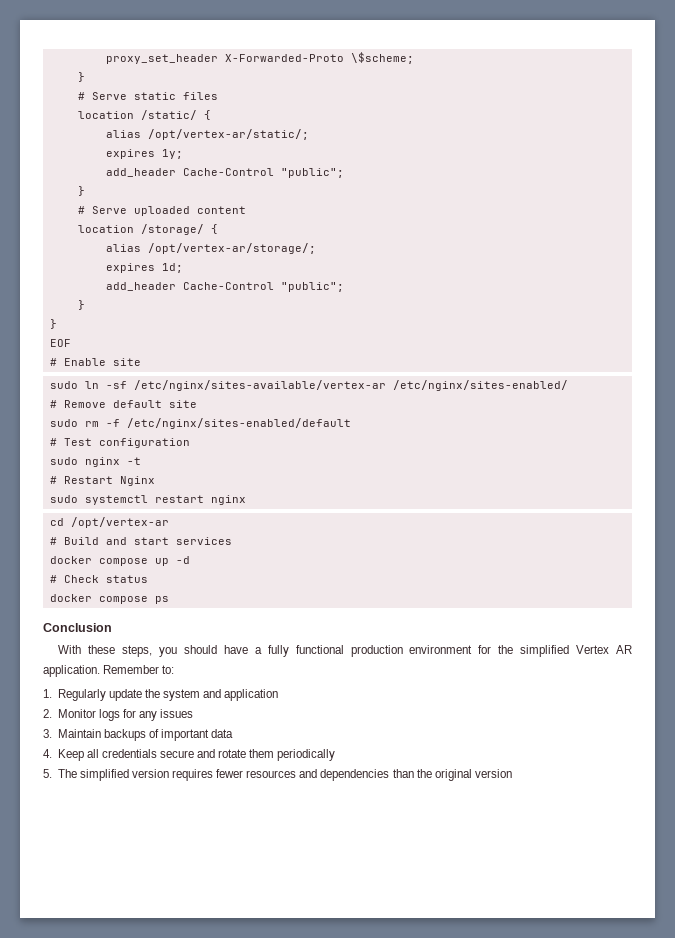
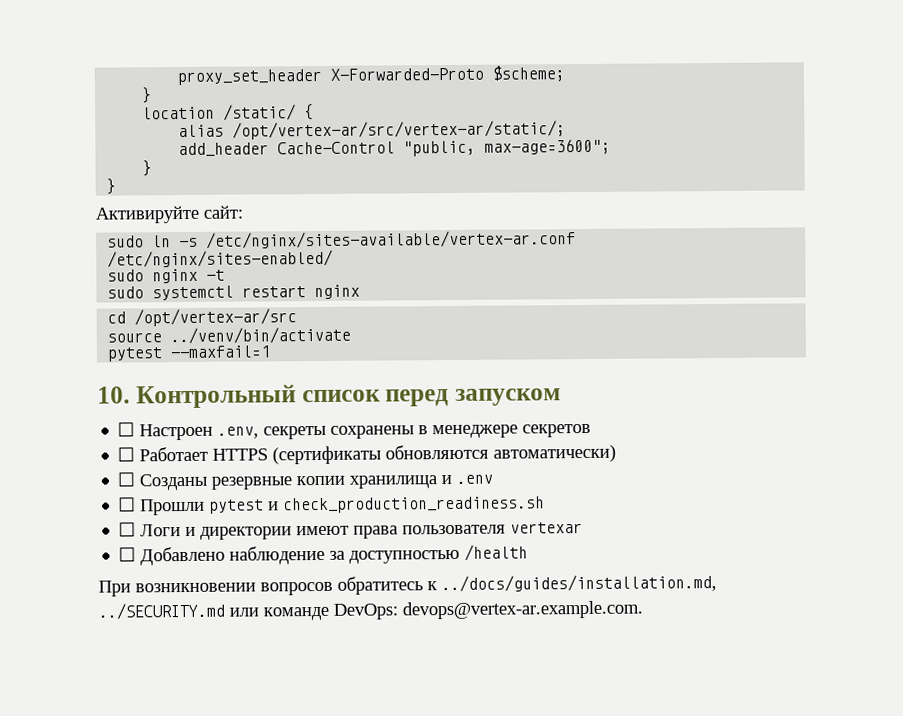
[350,52,414,64] [77,72,85,82] [77,92,218,100] \$scheme; // } // # Serve static files -> [492,65,566,82] [141,87,153,104] $scheme; // }
[147,129,309,140] [105,149,183,159] [105,168,344,178] [77,186,85,196] [77,206,246,216] [77,224,218,235] [105,243,316,254] [105,263,183,273] [105,282,344,292] [77,300,85,310] [49,319,57,329] [49,339,71,347] [49,358,141,366] /opt/vertex-ar/static/; // expires 1y; // add_header Cache-Control "public"; // } // # Serve uploaded content // location /storage/ { // alias /opt/vertex-ar/storage/; // expires 1d; // add_header Cache-Control "public"; // } // } // EOF // # Enable site -> [232,120,567,140] [178,138,612,158] [142,160,153,177] [106,178,117,195] [95,205,243,224] /opt/vertex-ar/src/vertex-ar/static/; // add_header Cache-Control "public, max-age=3600"; // } // } // Активируйте сайт:
[105,380,386,391] -sf /etc/nginx/sites-available/vertex-ar -> [179,230,577,249] -s /etc/nginx/sites-available/vertex-ar.conf
[49,400,197,408] [49,418,351,429] [49,438,190,448] // # Remove default site // sudo rm -f /etc/nginx/sites-enabled/default // # Test configuration -> (334, 258) none
[49,476,155,486] // # Restart Nginx -> (226, 275) none
[70,517,169,528] [49,537,232,545] [49,556,190,566] [49,575,148,583] [49,594,169,604] [43,623,112,632] [58,645,632,657] [43,665,175,677] [43,689,279,701] [43,709,194,721] [43,729,234,741] [43,749,336,761] [43,769,512,781] /opt/vertex-ar // # Build and start services // docker compose up -d // # Check status // docker compose ps // Conclusion // With these steps, you should have a fully functional production environment for the simplified Vertex AR application. Remember to: // 1. Regularly update the system and application // 2. Monitor logs for any issues // 3. Maintain backups of important data // 4. Keep all credentials secure and rotate them periodically // 5. The simplified version requires fewer resources and dependencies than the original version -> [134,308,298,327] [107,326,352,345] [107,345,271,362] [97,384,561,409] [117,422,592,441] [117,444,617,465] [117,472,494,491] [118,496,546,516] [118,522,584,540] [118,544,529,566] [98,574,717,597] [98,600,643,621] /opt/vertex-ar/src // source ../venv/bin/activate // pytest --maxfail=1 // 10. Контрольный список перед запуском // ☐ Настроен .env, секреты сохранены в менеджере секретов // ☐ Работает HTTPS (сертификаты обновляются автоматически) // ☐ Созданы резервные копии хранилища и .env // ☐ Прошли pytest и check_production_readiness.sh // ☐ Логи и директории имеют права пользователя vertexar // ☐ Добавлено наблюдение за доступностью /health // При возникновении вопросов обратитесь к ../docs/guides/installation.md, ../SECURITY.md или команде DevOps: devops@vertex-ar.example.com.

